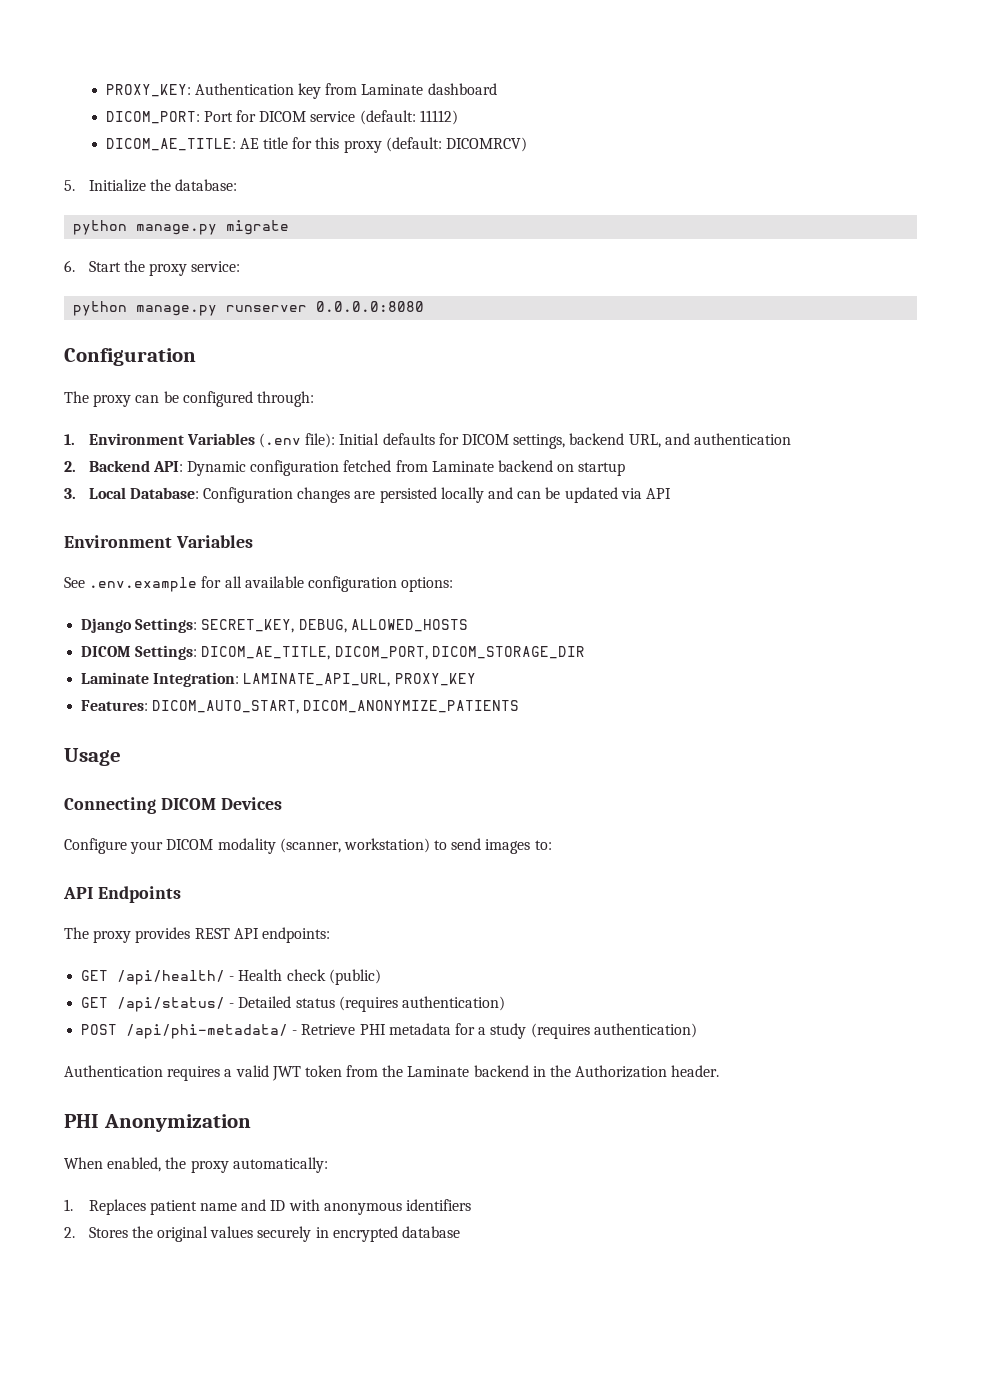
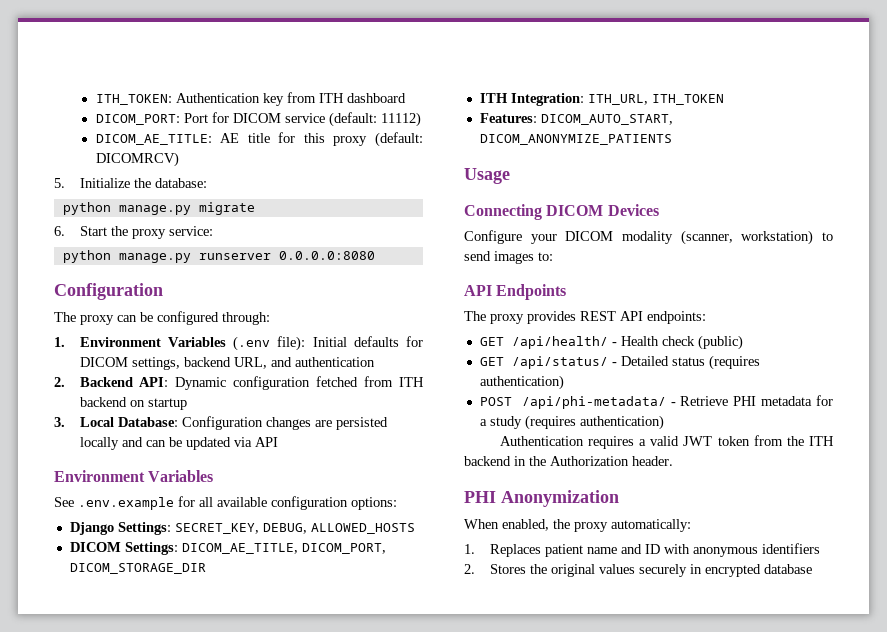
[105,84,191,97] PROXY_KEY: -> [95,94,172,105] ITH_TOKEN:
[361,84,424,95] Laminate -> [318,93,344,103] ITH
[431,461,494,472] Laminate -> [399,377,424,387] ITH
[81,672,476,687] Laminate Integration: LAMINATE_API_URL, PROXY_KEY -> [479,93,724,106] ITH Integration: ITH_URL, ITH_TOKEN
[407,1066,470,1077] Laminate -> [809,436,834,446] ITH

